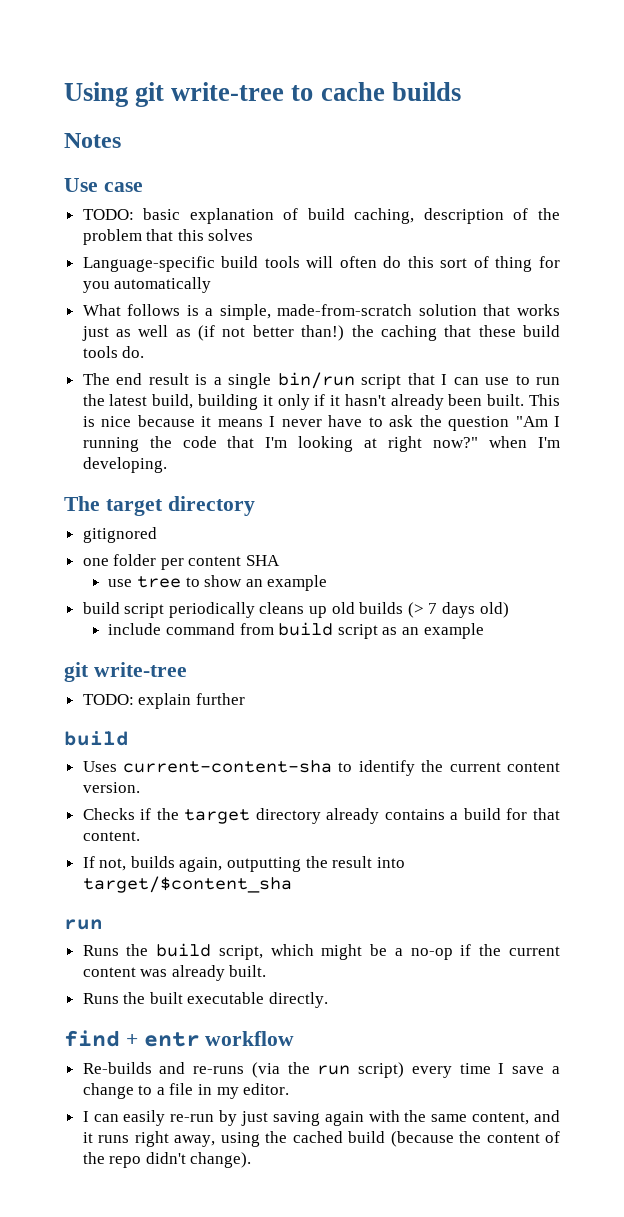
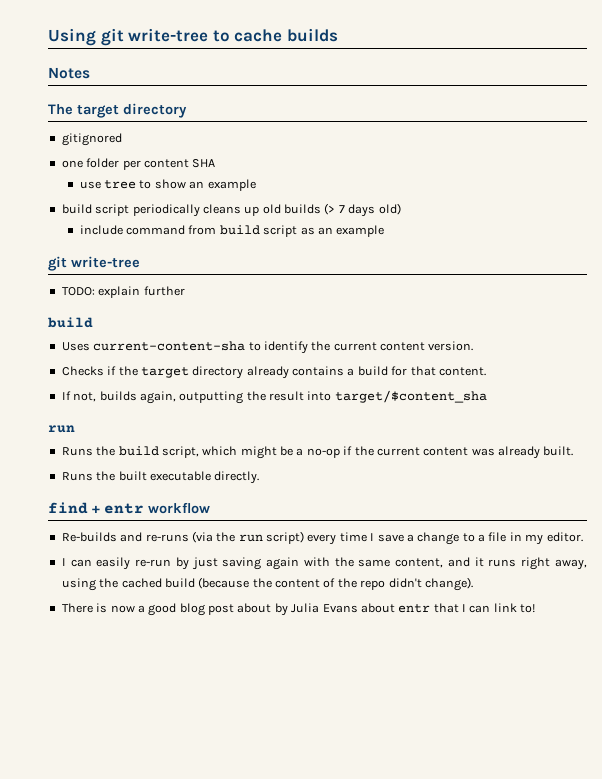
[64,178,143,192] [82,208,560,224] [82,229,254,245] [82,256,560,272] [82,277,212,293] [82,304,560,320] [81,325,560,341] [82,346,145,358] [82,372,560,389] [82,394,560,410] [82,415,560,431] [82,436,560,452] [82,457,167,473] // Use case // TODO: basic explanation of build caching, description of the problem that this solves // Language-specific build tools will often do this sort of thing for you automatically // What follows is a simple, made-from-scratch solution that works just as well as (if not better than!) the caching that these build tools do. // The end result is a single bin/run script that I can use to run the latest build, building it only if it hasn't already been built. This is nice because it means I never have to ask the question "Am I running the code that I'm looking at right now?" when I'm developing. -> (90, 73) none
(252, 1160) none -> [61,603,536,616] // There is now a good blog post about by Julia Evans about entr that I can link to!

